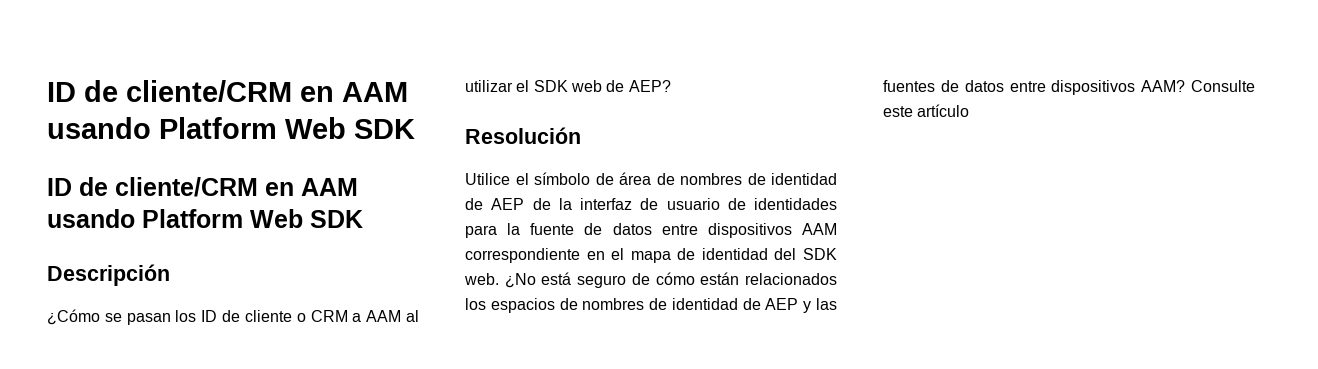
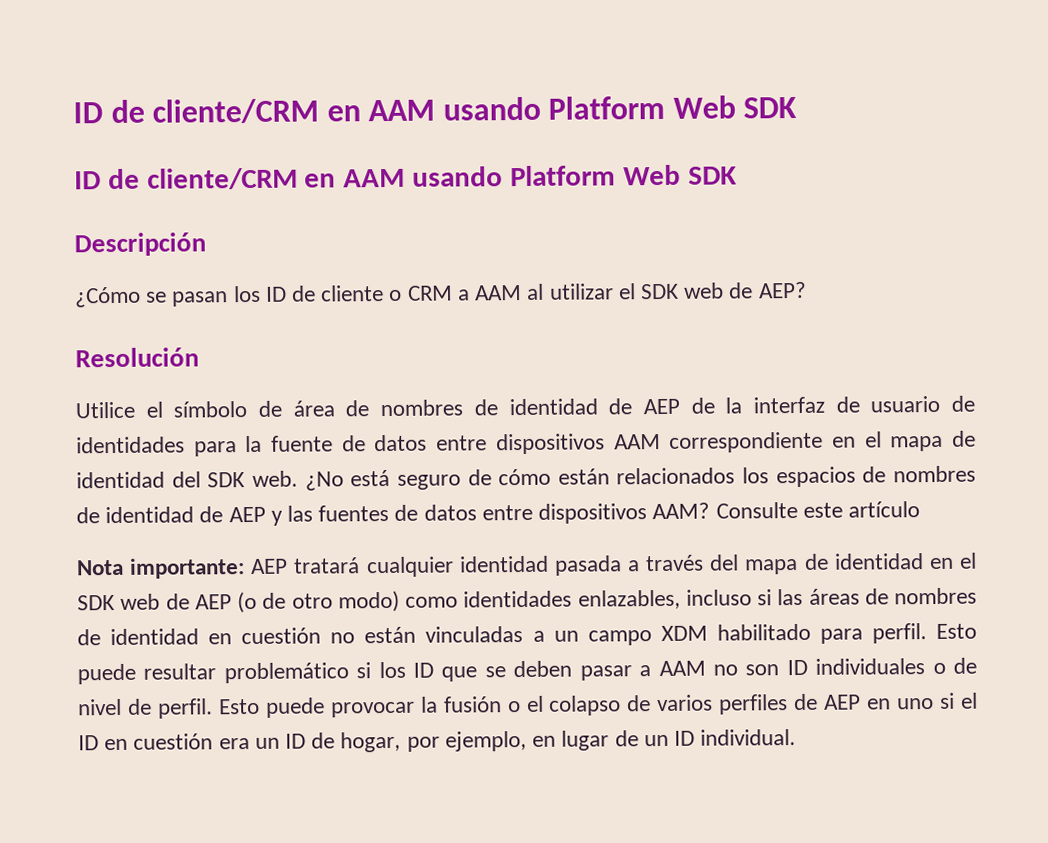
(970, 110) none -> [77,552,977,579] [77,587,977,614] [77,623,977,646] [77,657,977,685] [78,692,978,719] [78,729,797,753] // Nota importante: AEP tratará cualquier identidad pasada a través del mapa de identidad en el SDK web de AEP (o de otro modo) como identidades enlazables, incluso si las áreas de nombres de identidad en cuestión no están vinculadas a un campo XDM habilitado para perfil. Esto puede resultar problemático si los ID que se deben pasar a AAM no son ID individuales o de nivel de perfil. Esto puede provocar la fusión o el colapso de varios perfiles de AEP en uno si el ID en cuestión era un ID de hogar, por ejemplo, en lugar de un ID individual.

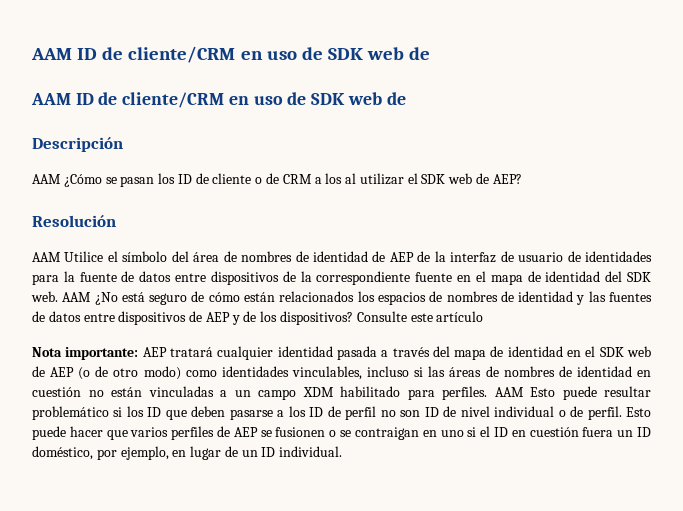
[73,95,798,124] [74,164,737,190] ID de cliente/CRM en AAM usando Platform Web SDK // ID de cliente/CRM en AAM usando Platform Web SDK -> [31,46,431,63] [31,92,406,108] AAM ID de cliente/CRM en uso de SDK web de // AAM ID de cliente/CRM en uso de SDK web de
(206, 244) none -> [32,174,61,184] AAM
(403, 295) none -> [266,173,280,184] de
[475,285,523,301] AAM -> [325,173,343,184] los
(199, 357) none -> [32,252,61,262] AAM
[258,400,283,417] de -> [171,251,189,262] del
[613,431,824,453] AAM correspondiente -> [282,271,453,285] de la correspondiente fuente
(298, 478) none -> [62,292,92,302] AAM
[199,506,266,523] de AEP -> (574, 296) none
[652,502,711,520] AAM? -> [189,311,354,325] de AEP y de los dispositivos?
[577,589,681,610] enlazables, -> [291,366,362,380] vinculables,
[871,623,927,644] perfil. -> [442,386,524,400] perfiles. AAM
[484,657,977,681] [78,693,862,719] se deben pasar a AAM no son ID individuales o de nivel de perfil. Esto puede provocar la fusión o el colapso de varios perfiles de AEP -> [191,406,652,420] [32,426,419,440] deben pasarse a los ID de perfil no son ID de nivel individual o de perfil. Esto puede hacer que varios perfiles de AEP se fusionen o se contraigan
[218,731,402,753] era un ID de hogar, -> [582,427,651,437] [32,446,93,460] fuera un ID doméstico,

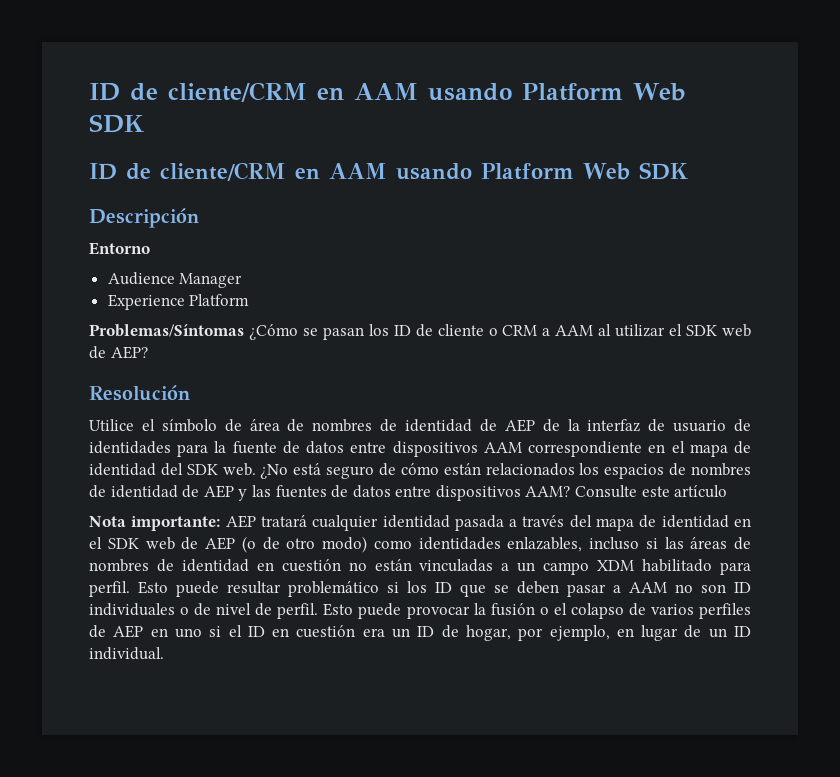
[31,46,431,63] [31,92,406,108] AAM ID de cliente/CRM en uso de SDK web de // AAM ID de cliente/CRM en uso de SDK web de -> [89,82,686,102] [89,114,145,133] [89,162,689,181] ID de cliente/CRM en AAM usando Platform Web SDK // ID de cliente/CRM en AAM usando Platform Web SDK
[32,174,61,184] AAM -> [89,242,150,255] [107,272,243,288] [107,294,250,310] [89,324,244,337] Entorno // Audience Manager // Experience Platform // Problemas/Síntomas
[266,173,280,184] de -> (498, 332) none
[325,173,343,184] los -> [555,325,594,336] AAM
[32,252,61,262] AAM -> (190, 393) none
[171,251,189,262] del -> [224,419,242,432] de
[282,271,453,285] de la correspondiente fuente -> [483,441,643,457] AAM correspondiente
[62,292,92,302] AAM -> (256, 469) none
(574, 296) none -> [182,485,234,498] de AEP
[189,311,354,325] de AEP y de los dispositivos? -> [525,486,571,497] AAM?
[291,366,362,380] vinculables, -> [507,537,583,552] enlazables,
[442,386,524,400] perfiles. AAM -> [89,581,130,597] perfil.
[191,406,652,420] [32,426,419,440] deben pasarse a los ID de perfil no son ID de nivel individual o de perfil. Esto puede hacer que varios perfiles de AEP se fusionen o se contraigan -> [494,581,751,597] [89,603,751,619] [89,625,144,638] se deben pasar a AAM no son ID individuales o de nivel de perfil. Esto puede provocar la fusión o el colapso de varios perfiles de AEP
[582,427,651,437] [32,446,93,460] fuera un ID doméstico, -> [362,625,511,641] era un ID de hogar,

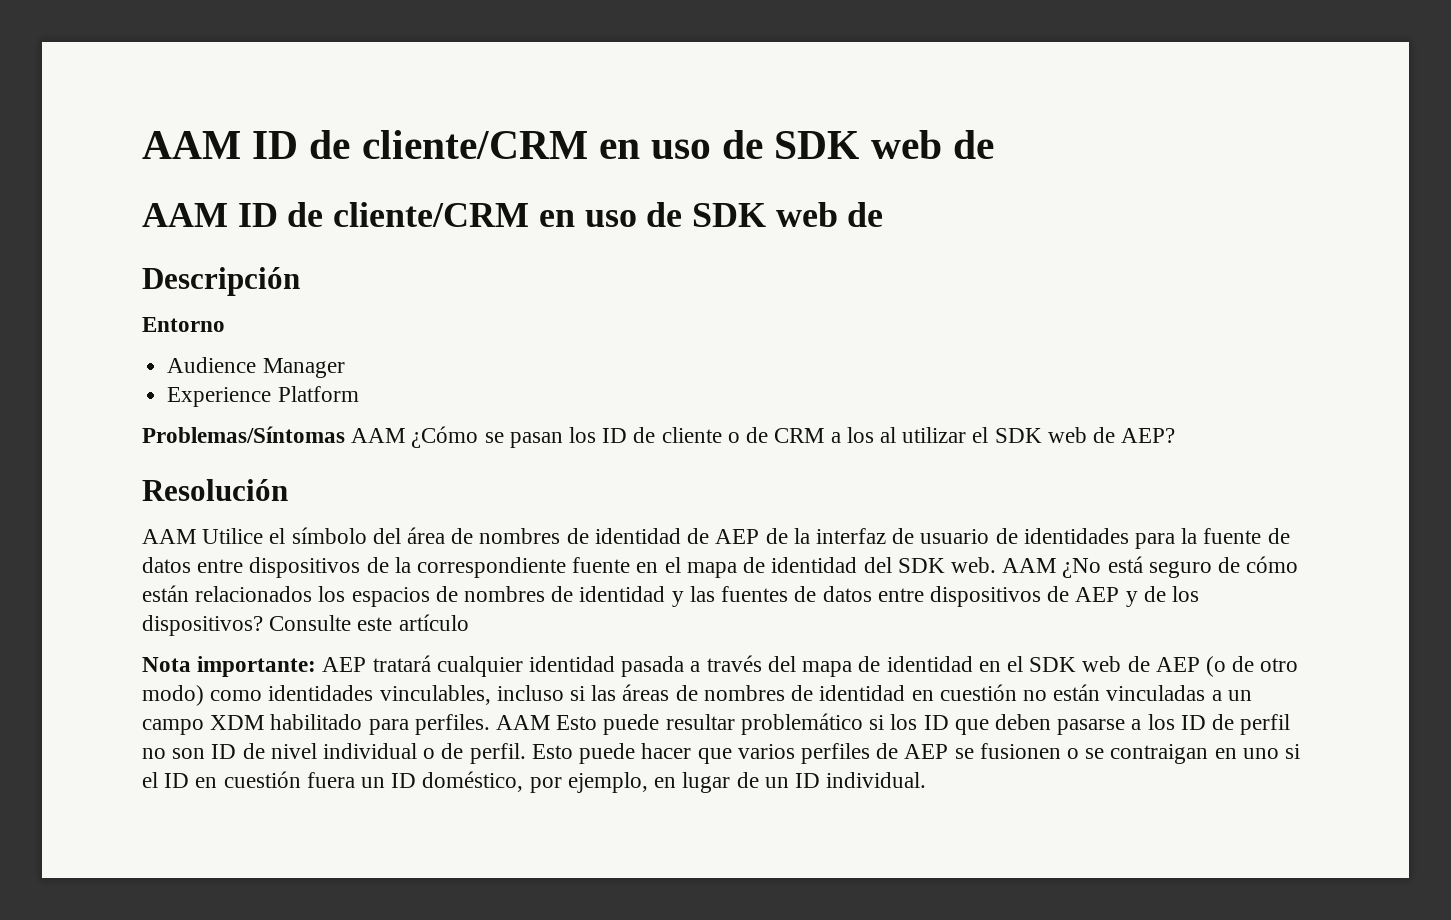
[89,82,686,102] [89,114,145,133] [89,162,689,181] ID de cliente/CRM en AAM usando Platform Web SDK // ID de cliente/CRM en AAM usando Platform Web SDK -> [142,130,994,159] [142,202,884,227] AAM ID de cliente/CRM en uso de SDK web de // AAM ID de cliente/CRM en uso de SDK web de
(244, 330) none -> [351,428,406,443] AAM
(498, 332) none -> [746,427,769,443] de
[555,325,594,336] AAM -> [846,427,874,443] los
(190, 393) none -> [142,529,196,544] AAM
[224,419,242,432] de -> [372,528,401,544] del
[483,441,643,457] AAM correspondiente -> [366,557,631,578] de la correspondiente fuente
(256, 469) none -> [1002,558,1057,573] AAM
[182,485,234,498] de AEP -> (666, 594) none
[525,486,571,497] AAM? -> [1047,586,1199,607] [142,615,263,636] de AEP y de los dispositivos?
[507,537,583,552] enlazables, -> [379,685,491,705] vinculables,
[89,581,130,597] perfil. -> [414,714,551,735] perfiles. AAM
[494,581,751,597] [89,603,751,619] [89,625,144,638] se deben pasar a AAM no son ID individuales o de nivel de perfil. Esto puede provocar la fusión o el colapso de varios perfiles de AEP -> [994,714,1291,735] [142,743,1209,764] deben pasarse a los ID de perfil no son ID de nivel individual o de perfil. Esto puede hacer que varios perfiles de AEP se fusionen o se contraigan
[362,625,511,641] era un ID de hogar, -> [306,771,524,792] fuera un ID doméstico,

